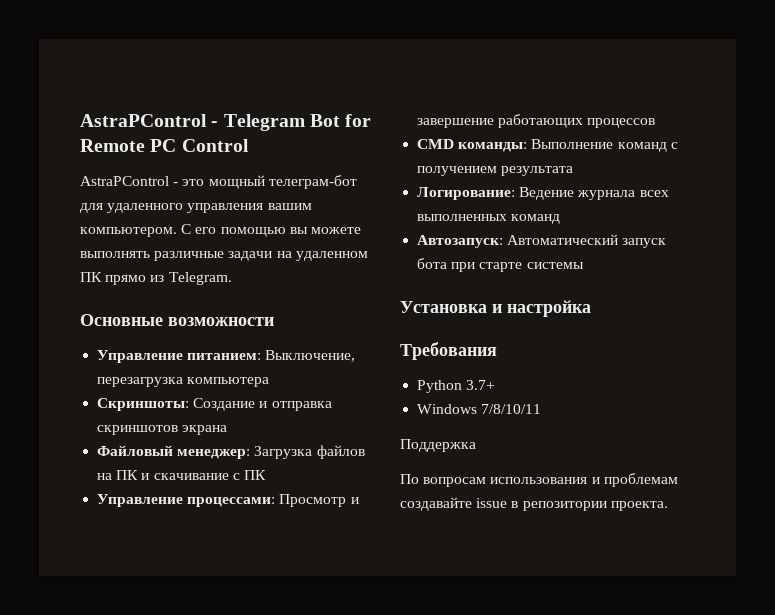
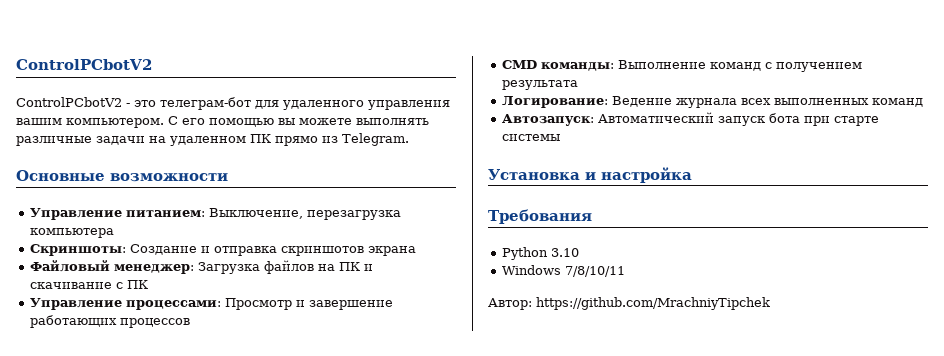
[80,114,372,131] [80,139,249,152] [80,176,169,186] AstraPControl - Telegram Bot for Remote PC Control // AstraPControl -> [16,59,152,70] [16,97,122,107] ControlPCbotV2 // ControlPCbotV2
[208,175,265,189] мощный -> (156, 103) none
[466,380,496,390] 3.7+ -> [551,248,580,257] 3.10
[400,439,476,452] [400,473,678,487] [400,497,668,511] Поддержка // По вопросам использования и проблемам создавайте issue в репозитории проекта. -> [488,297,770,310] Автор: https://github.com/MrachniyTipchek

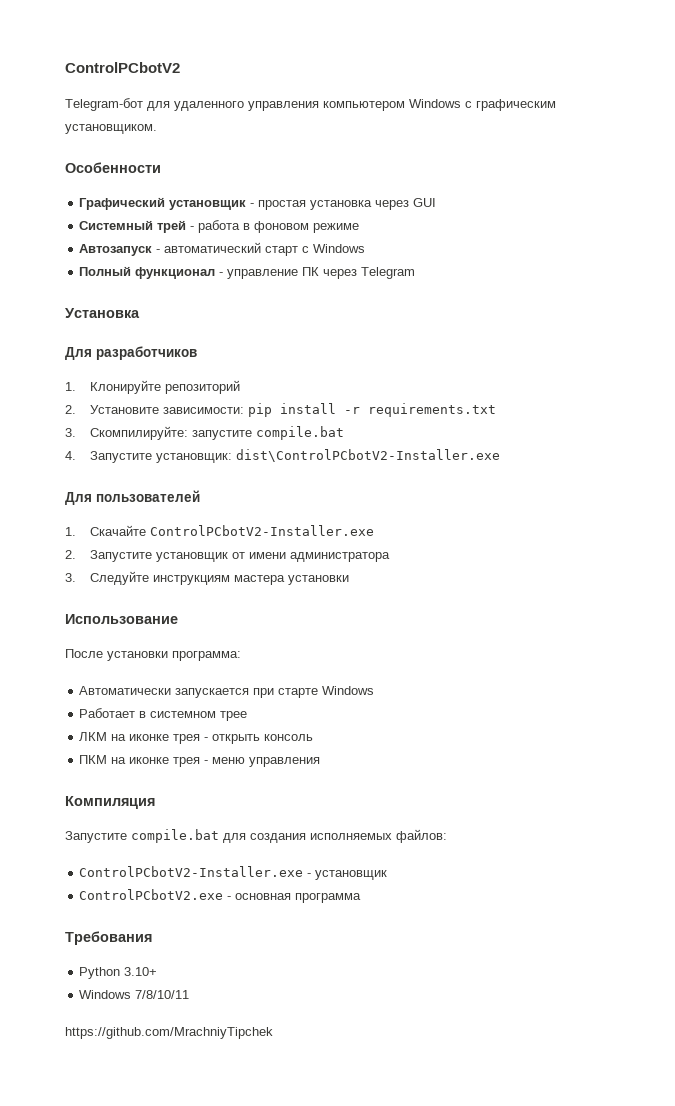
[16,97,450,110] [16,116,429,128] [16,133,409,146] [16,170,228,182] [30,208,402,220] [30,228,115,238] [30,244,417,256] [30,260,374,274] [30,280,149,289] [30,298,394,310] [30,315,191,328] [502,60,863,72] [502,80,579,90] [502,96,924,108] [502,112,880,126] [502,134,561,141] [488,167,692,183] ControlPCbotV2 - это телеграм-бот для удаленного управления вашим компьютером. С его помощью вы можете выполнять различные задачи на удаленном ПК прямо из Telegram. // Основные возможности // Управление питанием: Выключение, перезагрузка компьютера // Скриншоты: Создание и отправка скриншотов экрана // Файловый менеджер: Загрузка файлов на ПК и скачивание с ПК // Управление процессами: Просмотр и завершение работающих процессов // CMD команды: Выполнение команд с получением результата // Логирование: Ведение журнала всех выполненных команд // Автозапуск: Автоматический запуск бота при старте системы // Установка и настройка -> [65,98,556,111] [65,124,157,134] [65,162,161,173] [79,197,437,210] [79,220,360,233] [79,242,366,256] [79,266,416,279] [65,308,140,318] [65,346,197,360] [65,380,241,394] [65,403,497,417] [65,426,345,440] [65,449,501,463] [65,490,200,505] [65,525,375,536] [65,550,391,562] [65,571,350,585] [65,614,178,624] [65,649,241,661] [79,686,375,698] [79,708,248,721] [79,732,314,744] [79,755,321,767] [65,796,155,809] [65,829,447,843] [79,866,388,880] [79,889,362,903] Telegram-бот для удаленного управления компьютером Windows с графическим установщиком. // Особенности // Графический установщик - простая установка через GUI // Системный трей - работа в фоновом режиме // Автозапуск - автоматический старт с Windows // Полный функционал - управление ПК через Telegram // Установка // Для разработчиков // 1. Клонируйте репозиторий // 2. Установите зависимости: pip install -r requirements.txt // 3. Скомпилируйте: запустите compile.bat // 4. Запустите установщик: dist\ControlPCbotV2-Installer.exe // Для пользователей // 1. Скачайте ControlPCbotV2-Installer.exe // 2. Запустите установщик от имени администратора // 3. Следуйте инструкциям мастера установки // Использование // После установки программа: // Автоматически запускается при старте Windows // Работает в системном трее // ЛКМ на иконке трея - открыть консоль // ПКМ на иконке трея - меню управления // Компиляция // Запустите compile.bat для создания исполняемых файлов: // ControlPCbotV2-Installer.exe - установщик // ControlPCbotV2.exe - основная программа
[551,248,580,257] 3.10 -> [124,967,158,976] 3.10+
[488,298,532,310] Автор: -> (190, 994) none

